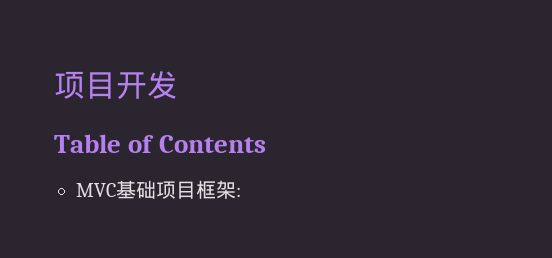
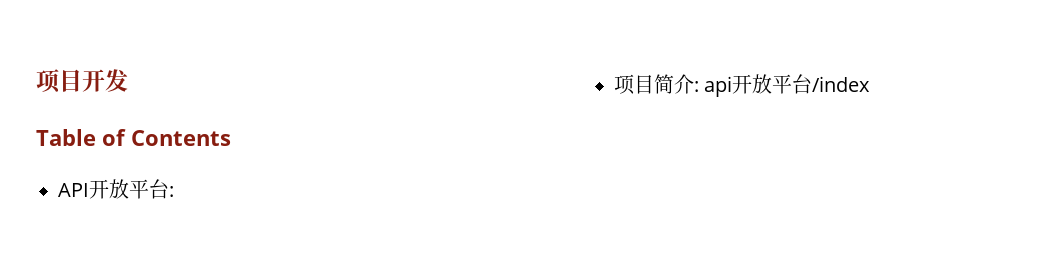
[76,180,241,199] MVC基础项目框架: -> [58,179,174,199] [613,74,871,97] API开放平台: // 项目简介: api开放平台/index

